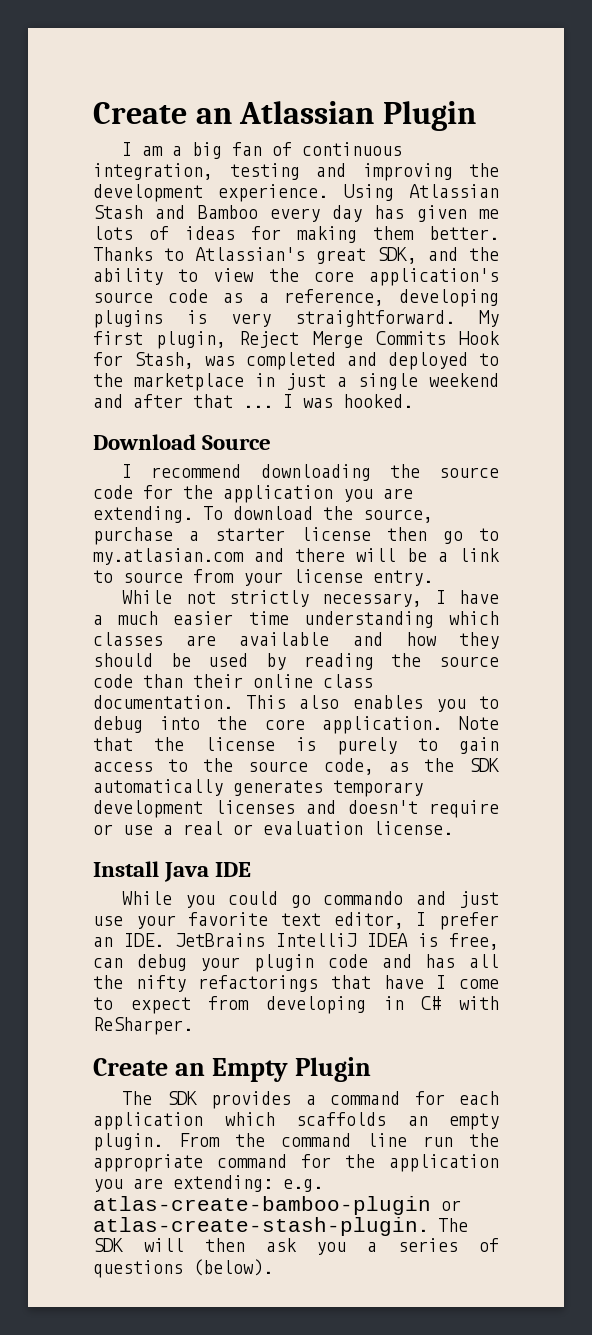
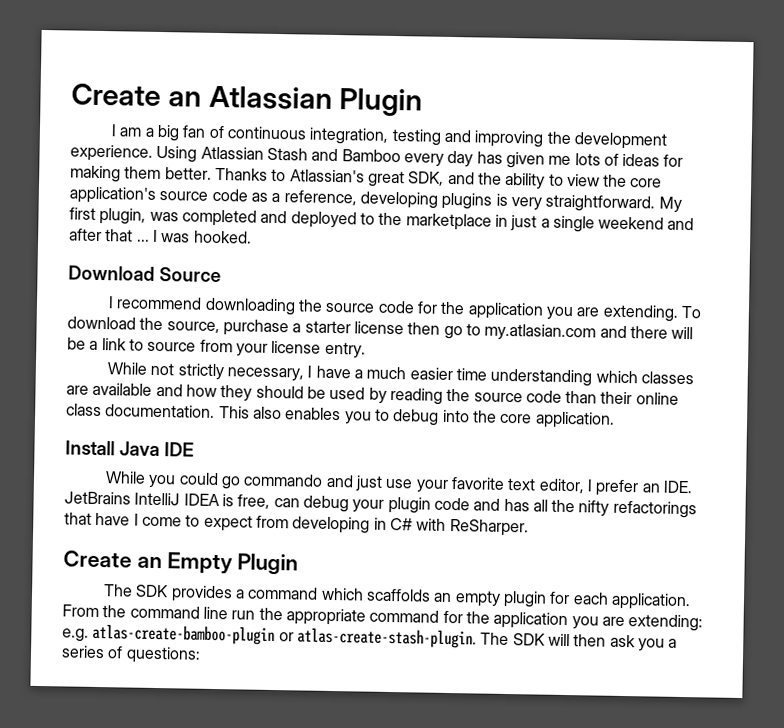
[239,331,500,348] [93,352,194,369] Reject Merge Commits Hook for Stash, -> (147, 216) none
[458,716,499,730] [93,737,499,755] [93,758,500,775] [93,779,423,797] [93,800,499,818] [93,821,453,835] Note that the license is purely to gain access to the source code, as the SDK automatically generates temporary development licenses and doesn't require or use a real or evaluation license. -> (615, 420) none
[414,1091,500,1105] [93,1112,203,1130] for each application -> (319, 593) none
[93,1133,163,1151] plugin. -> [502,590,691,611] plugin for each application.
[93,1259,273,1278] questions (below). -> [125,646,201,664] questions:

